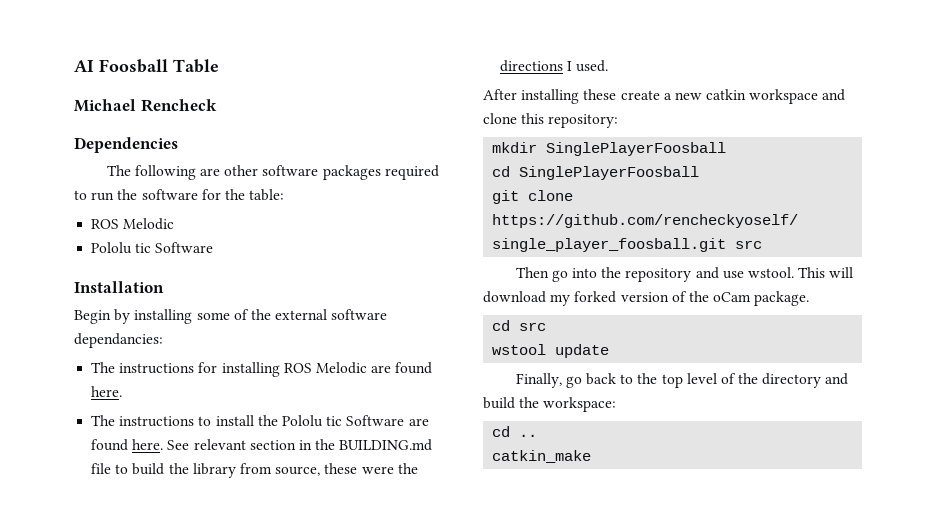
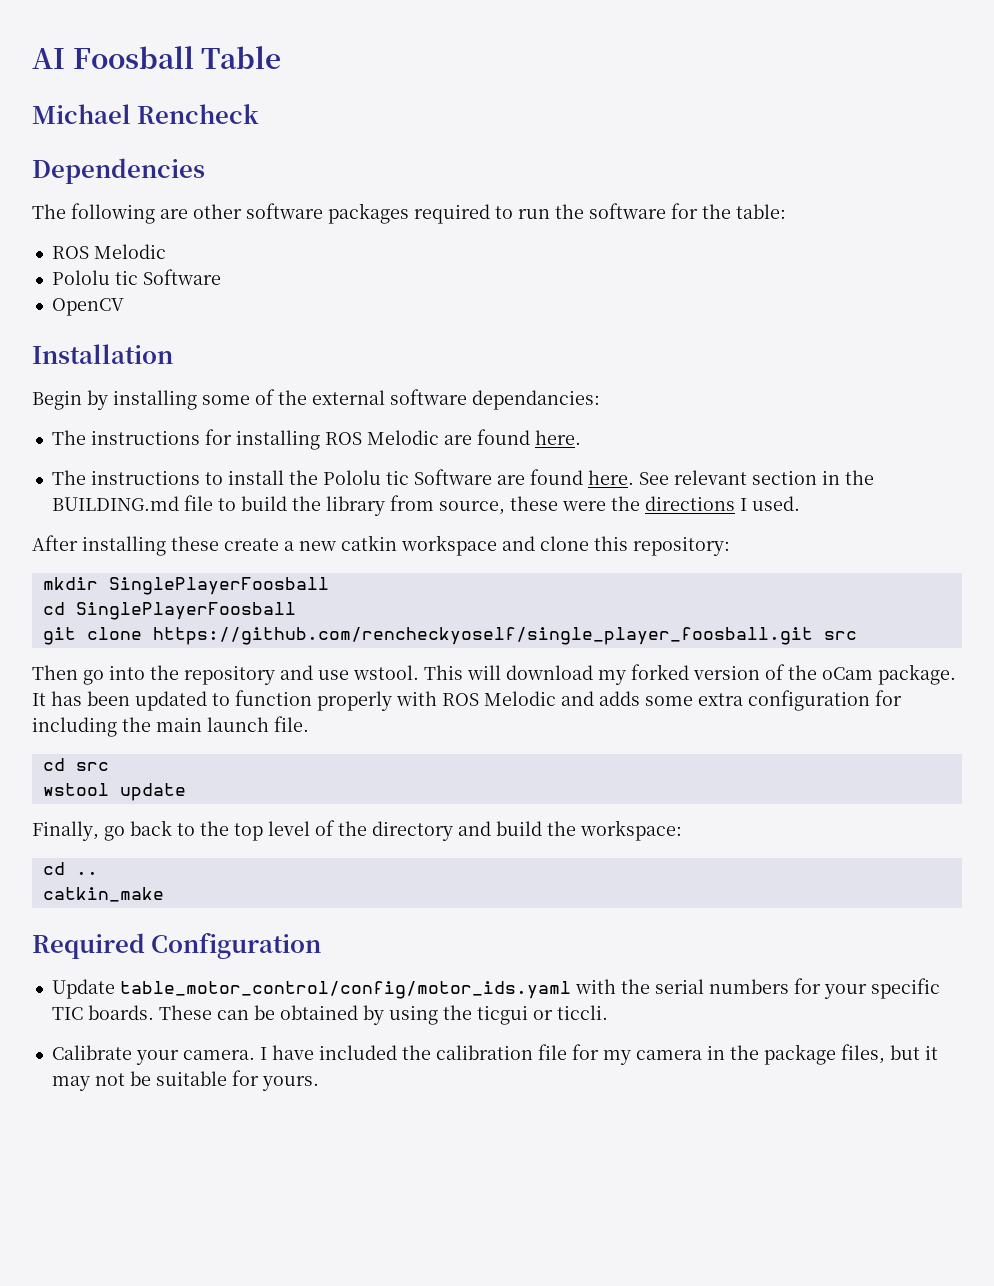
(214, 247) none -> [51,298,124,316] // OpenCV
(810, 298) none -> [32,690,902,711] [32,716,309,737] It has been updated to function properly with ROS Melodic and adds some extra configuration for including the main launch file.
(592, 456) none -> [32,932,322,959] [51,978,940,999] [51,1005,608,1025] [51,1044,938,1065] [51,1070,319,1091] // Required Configuration // Update table_motor_control/config/motor_ids.yaml with the serial numbers for your specific TIC boards. These can be obtained by using the ticgui or ticcli. // Calibrate your camera. I have included the calibration file for my camera in the package files, but it may not be suitable for yours.

